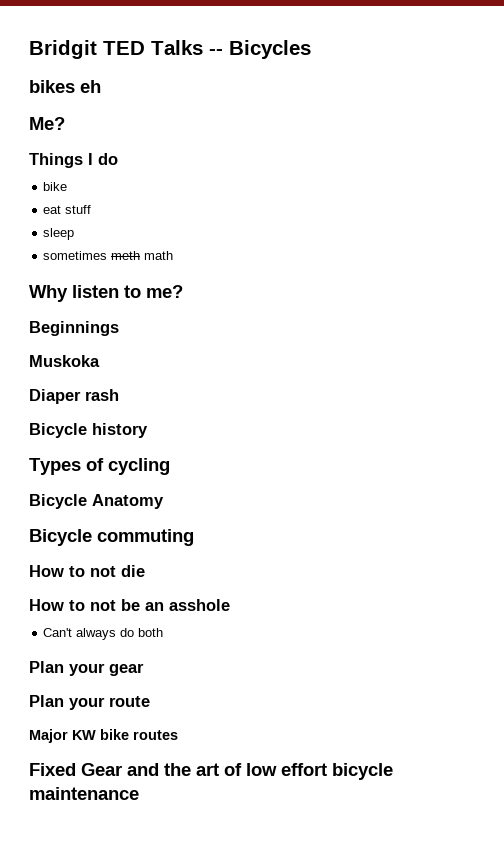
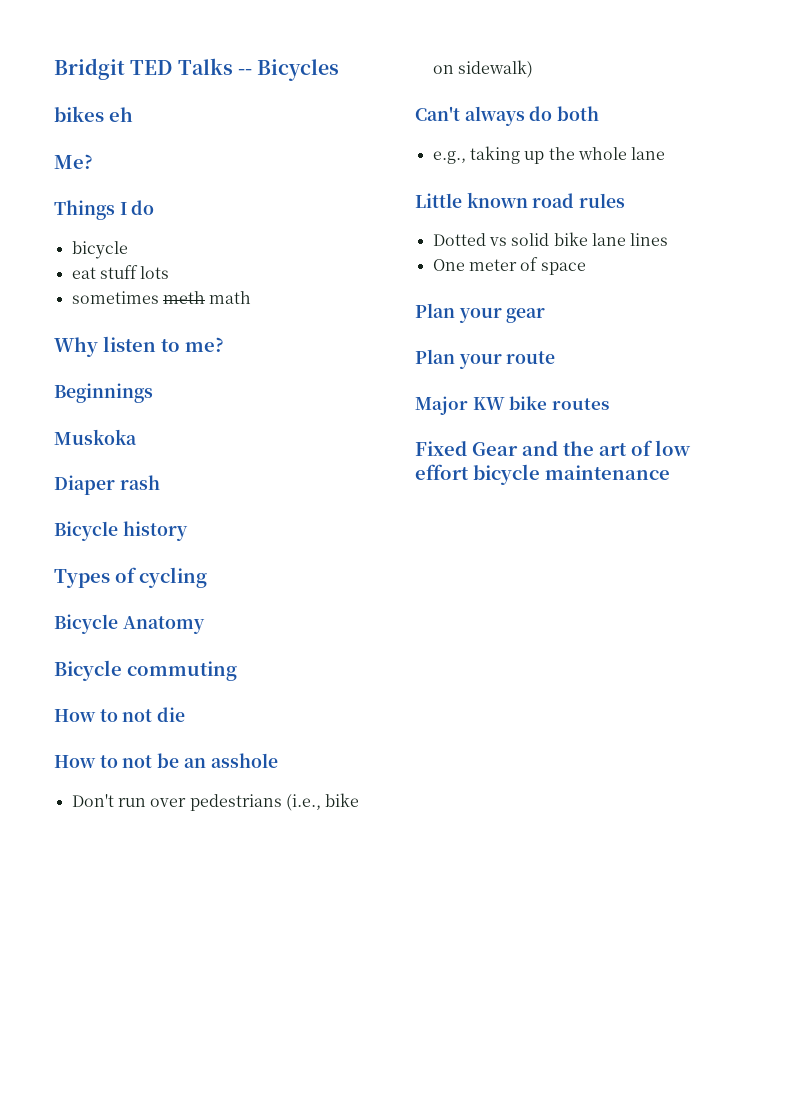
[43,182,68,191] bike -> [71,241,128,259] bicycle
[43,228,75,240] // sleep -> [140,266,170,279] lots
[43,628,164,640] Can't always do both -> [71,793,360,811] [432,60,533,78] [415,106,600,126] [432,146,666,164] [415,192,626,208] [432,232,669,246] [432,257,586,275] Don't run over pedestrians (i.e., bike on sidewalk) // Can't always do both // e.g., taking up the whole lane // Little known road rules // Dotted vs solid bike lane lines // One meter of space

